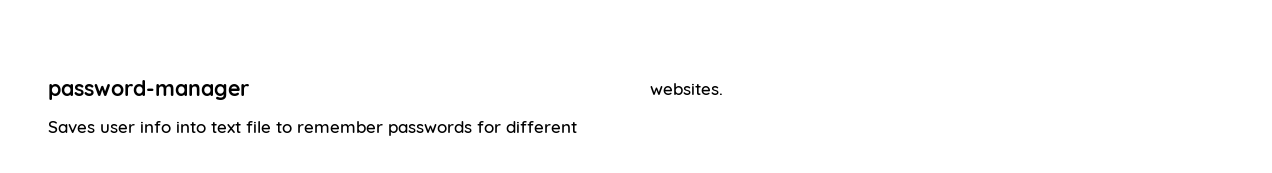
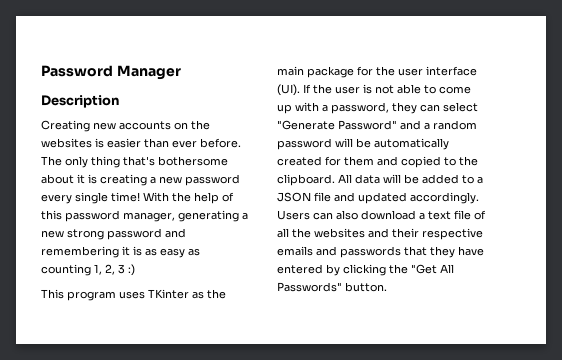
[48,80,249,100] [48,121,577,136] [650,83,723,95] password-manager // Saves user info into text file to remember passwords for different websites. -> [41,65,181,80] [41,95,119,108] [41,120,210,132] [41,138,241,148] [41,156,228,168] [41,174,240,186] [41,192,234,204] [41,210,248,222] [41,228,186,240] [41,246,200,258] [41,264,135,276] [41,289,226,301] [277,66,477,78] [277,84,471,96] [277,102,478,114] [277,120,477,130] [277,138,449,150] [277,156,478,168] [277,174,483,186] [277,192,479,204] [277,210,486,220] [277,228,483,240] [277,246,484,258] [277,264,454,276] [277,282,387,292] Password Manager // Description // Creating new accounts on the websites is easier than ever before. The only thing that's bothersome about it is creating a new password every single time! With the help of this password manager, generating a new strong password and remembering it is as easy as counting 1, 2, 3 :) // This program uses TKinter as the main package for the user interface (UI). If the user is not able to come up with a password, they can select "Generate Password" and a random password will be automatically created for them and copied to the clipboard. All data will be added to a JSON file and updated accordingly. Users can also download a text file of all the websites and their respective emails and passwords that they have entered by clicking the "Get All Passwords" button.

